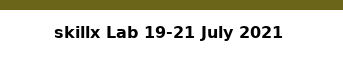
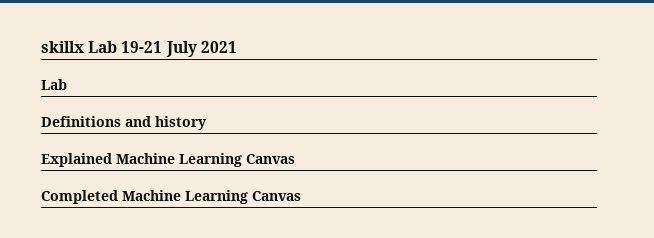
(283, 32) none -> [41,79,67,90] [41,116,207,130] [41,153,295,167] [41,190,301,204] // Lab // Definitions and history // Explained Machine Learning Canvas // Completed Machine Learning Canvas

